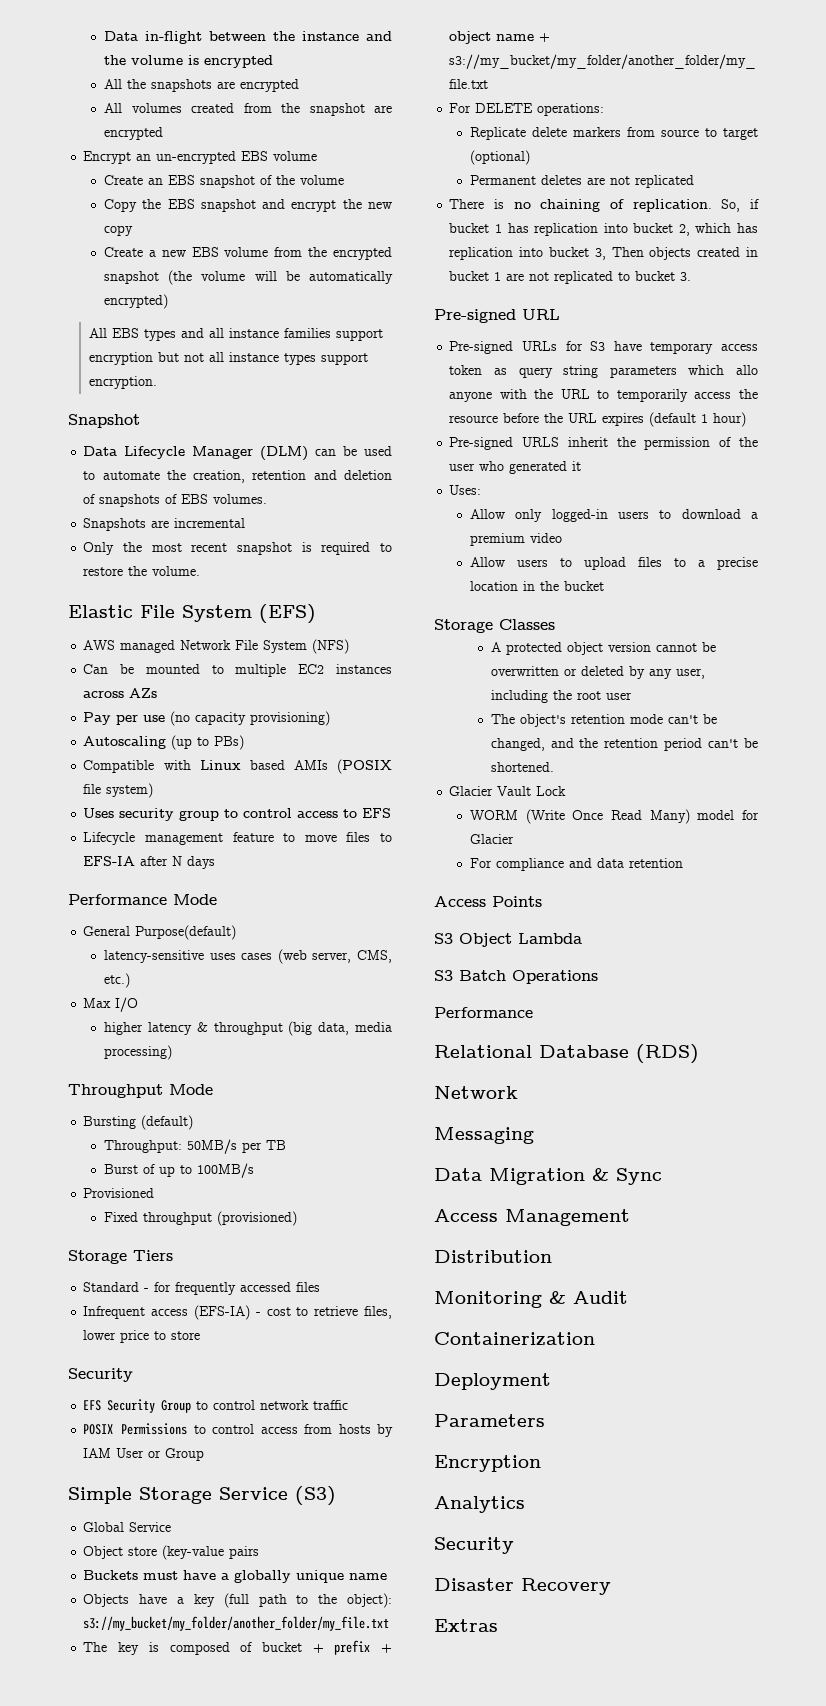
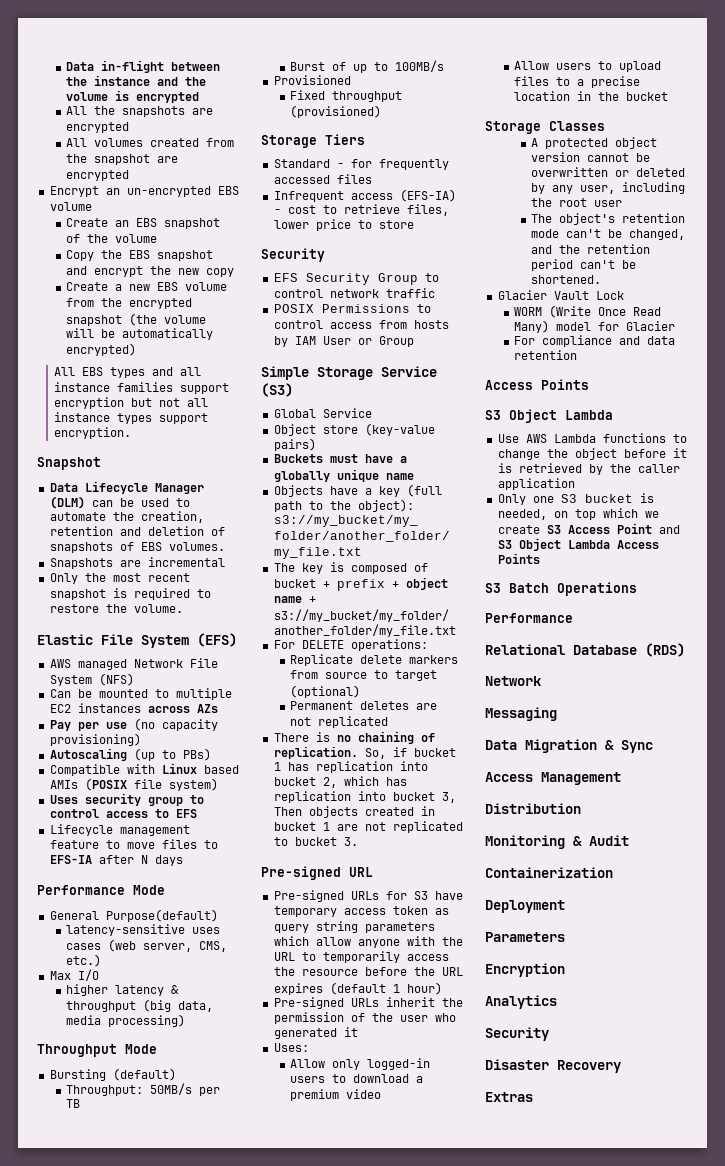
[229,1546,260,1559] pairs -> [273,438,316,451] pairs)
[736,365,758,375] allo -> [315,937,351,946] allow
[522,437,560,447] URLS -> [350,998,379,1007] URLs
(582, 938) none -> [497,433,687,443] [497,448,687,460] [497,463,680,475] [497,478,575,490] [497,493,654,505] [497,508,659,520] [497,523,680,534] [497,538,659,551] [497,553,540,564] // Use AWS Lambda functions to change the object before it is retrieved by the caller application // Only one S3 bucket is needed, on top which we create S3 Access Point and S3 Object Lambda Access Points

